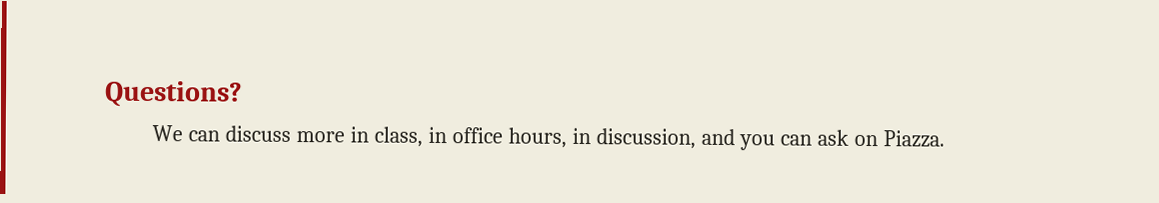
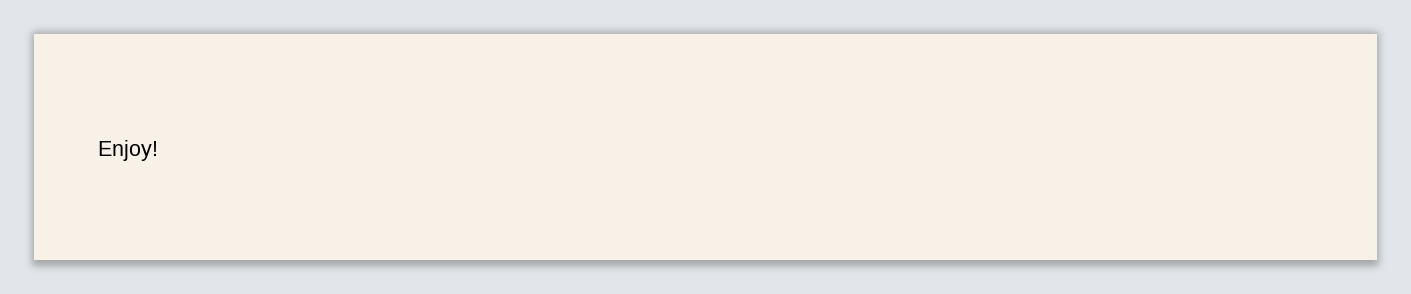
[104,80,243,108] [152,125,945,151] Questions? // We can discuss more in class, in office hours, in discussion, and you can ask on Piazza. -> [98,140,158,161] Enjoy!

